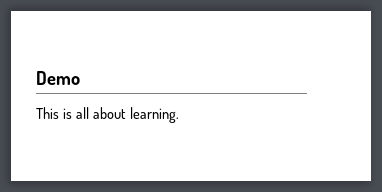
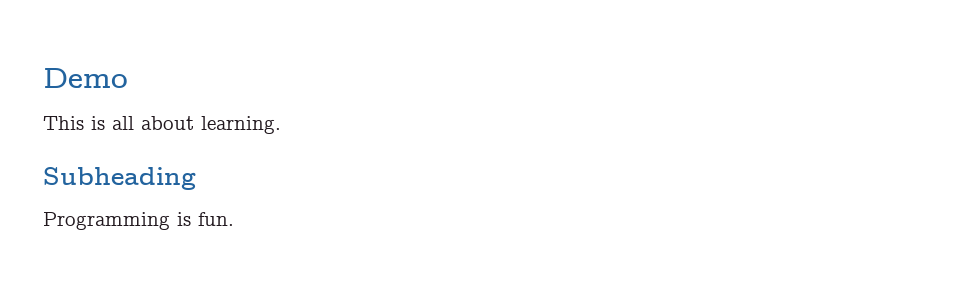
(179, 115) none -> [43,167,196,190] [43,212,234,230] // Subheading // Programming is fun.

